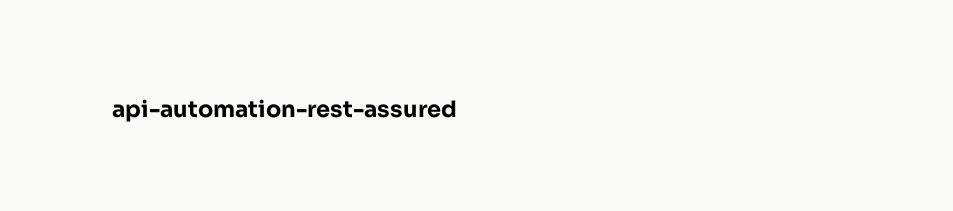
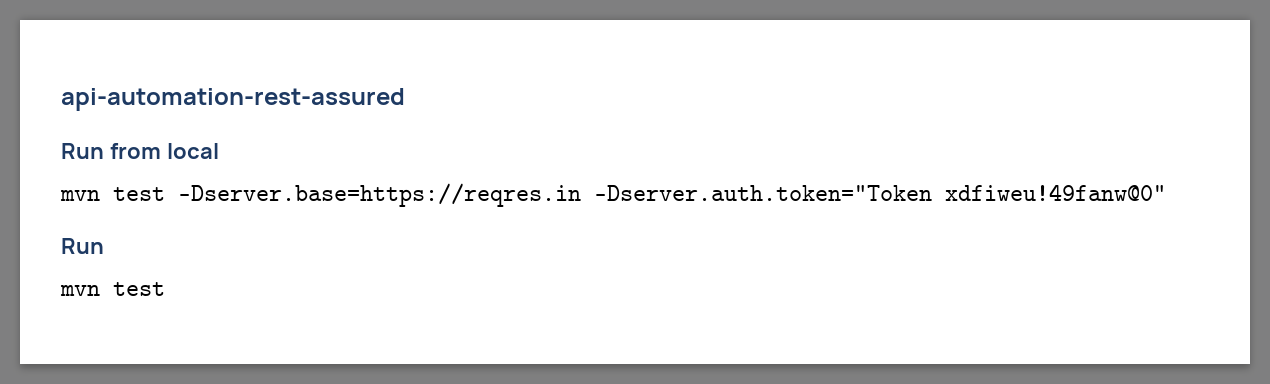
(457, 110) none -> [61,143,219,159] [60,183,1166,207] [61,238,104,254] [60,282,165,296] // Run from local // mvn test -Dserver.base=https://reqres.in -Dserver.auth.token="Token xdfiweu!49fanw@0" // Run // mvn test

